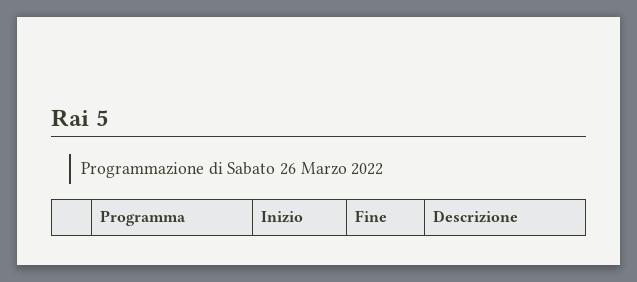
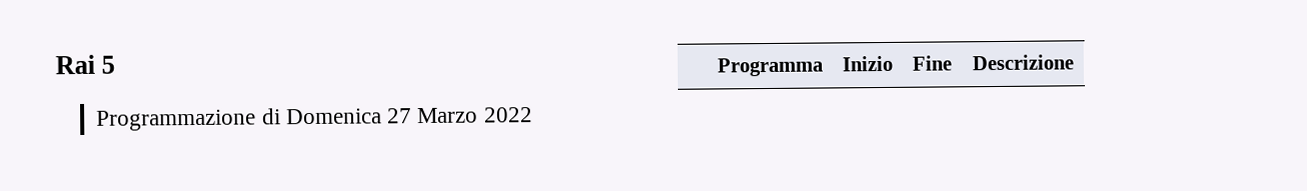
[227,162,296,175] Sabato 26 -> [285,108,413,125] Domenica 27

